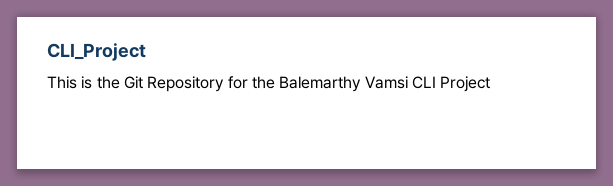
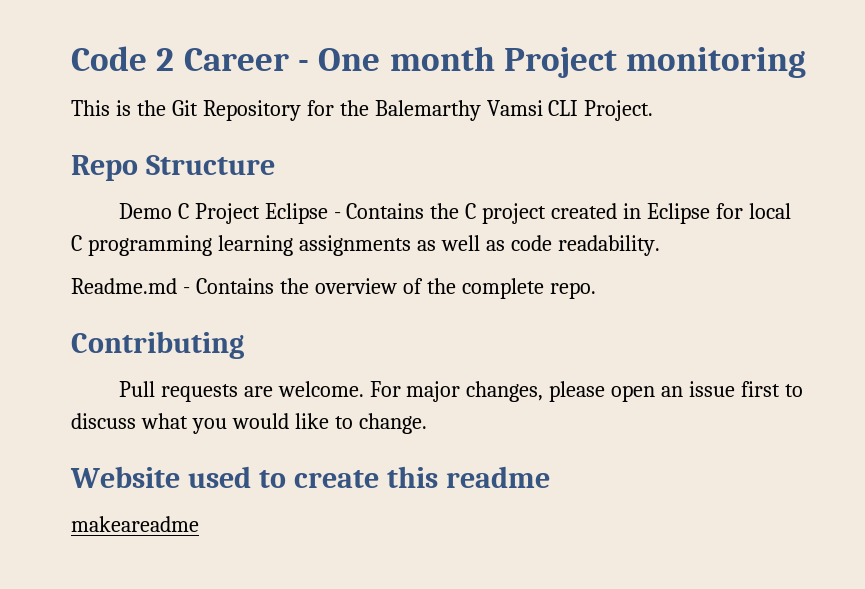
[47,43,146,61] CLI_Project -> [71,46,807,78] Code 2 Career - One month Project monitoring
[440,76,491,92] Project -> [584,100,654,121] [71,155,275,181] [118,203,791,224] [71,235,660,256] [71,278,596,299] [71,331,244,359] [118,381,804,402] [71,413,427,434] [70,466,550,488] [71,516,199,532] Project. // Repo Structure // Demo C Project Eclipse - Contains the C project created in Eclipse for local C programming learning assignments as well as code readability. // Readme.md - Contains the overview of the complete repo. // Contributing // Pull requests are welcome. For major changes, please open an issue first to discuss what you would like to change. // Website used to create this readme // makeareadme

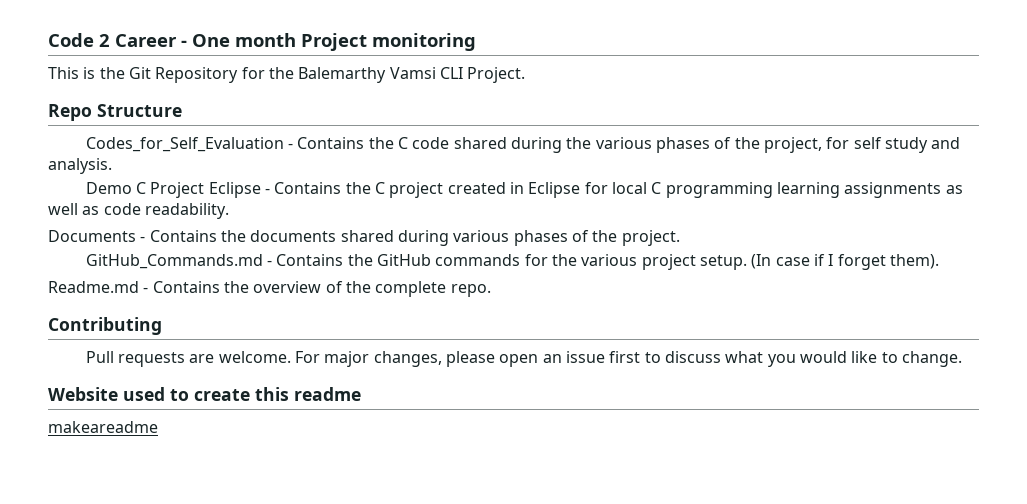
(275, 165) none -> [85,137,961,153] [48,158,112,174] // Codes_for_Self_Evaluation - Contains the C code shared during the various phases of the project, for self study and analysis.
(660, 245) none -> [48,230,680,246] [85,254,939,270] // Documents - Contains the documents shared during various phases of the project. // GitHub_Commands.md - Contains the GitHub commands for the various project setup. (In case if I forget them).

